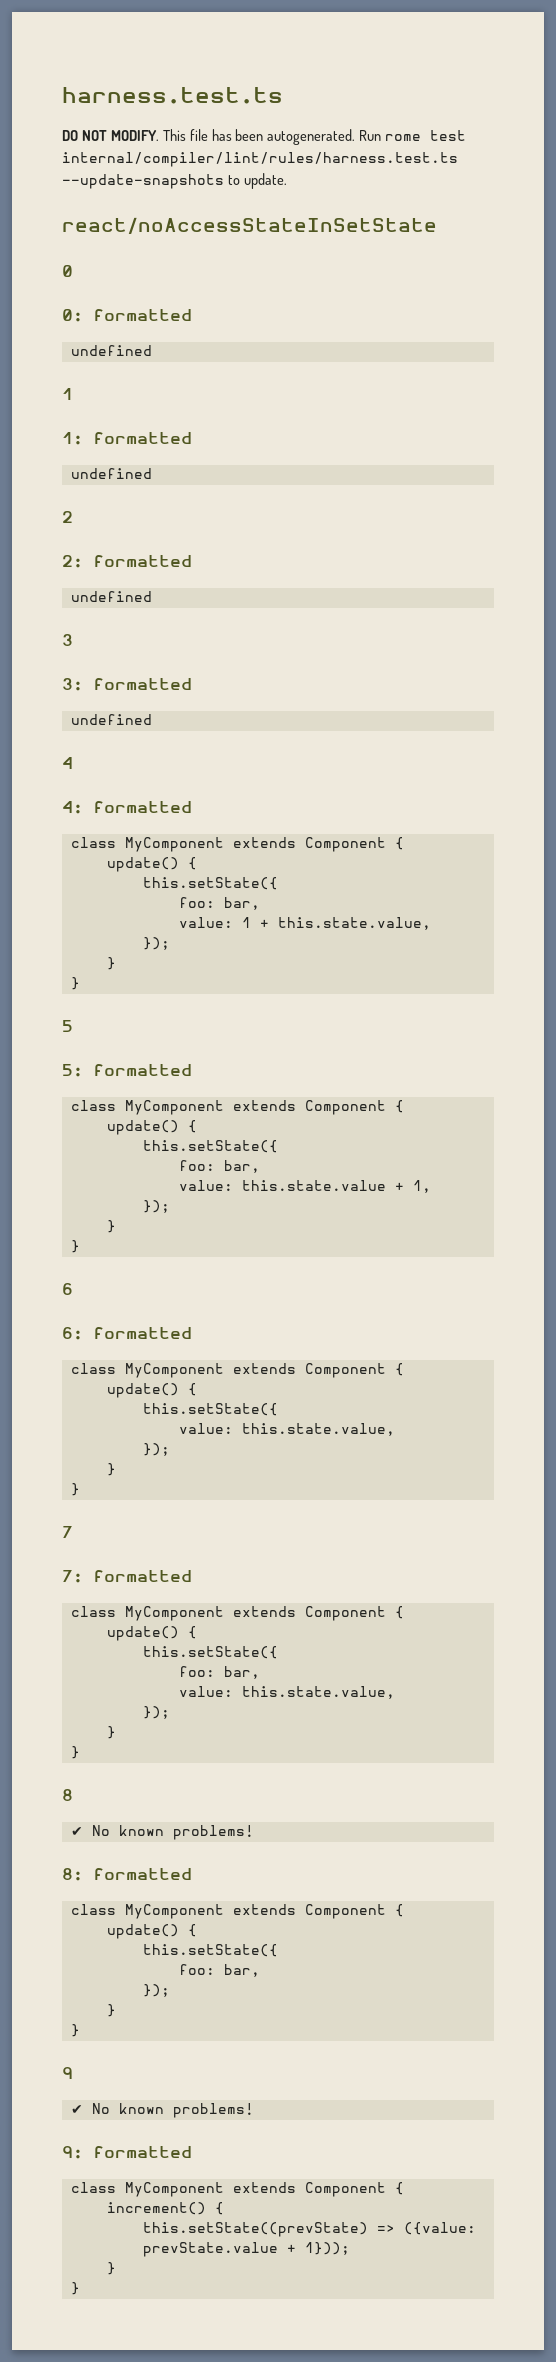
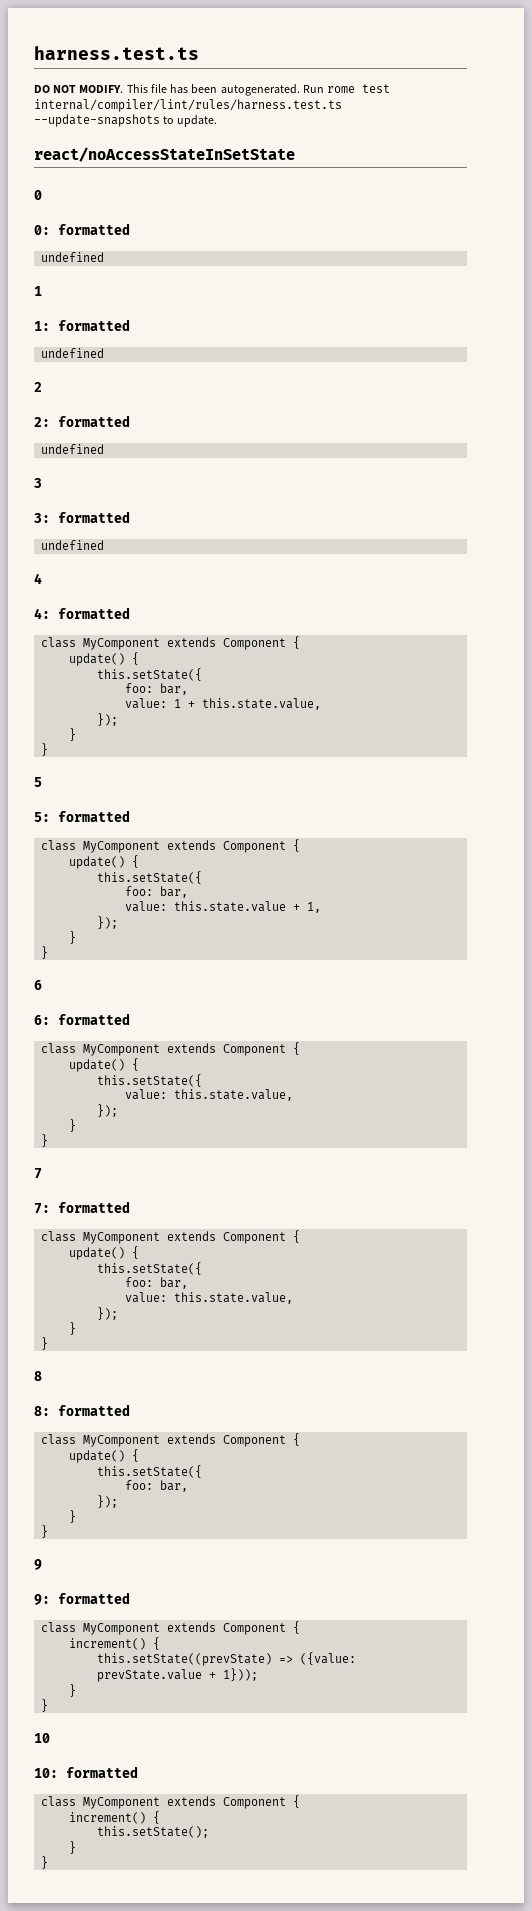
[70,1825,254,1840] // ✔ No known problems! -> (42, 1376) none
[70,2103,254,2118] // ✔ No known problems! -> (42, 1564) none
(80, 2288) none -> [34,1733,50,1743] [34,1766,138,1778] [41,1795,301,1809] [69,1811,161,1824] [97,1826,210,1838] [69,1841,77,1854] [41,1856,49,1869] // 10 // 10: formatted // class MyComponent extends Component { // increment() { // this.setState(); // } // }

